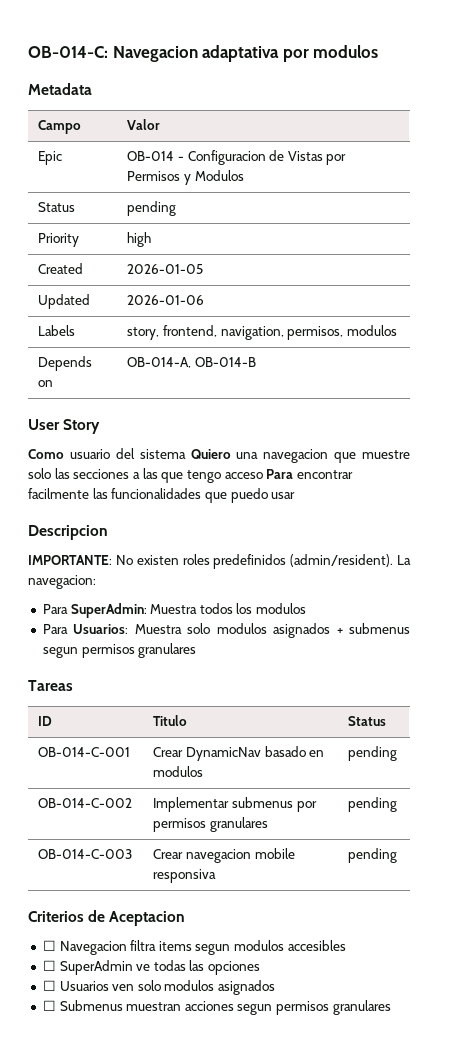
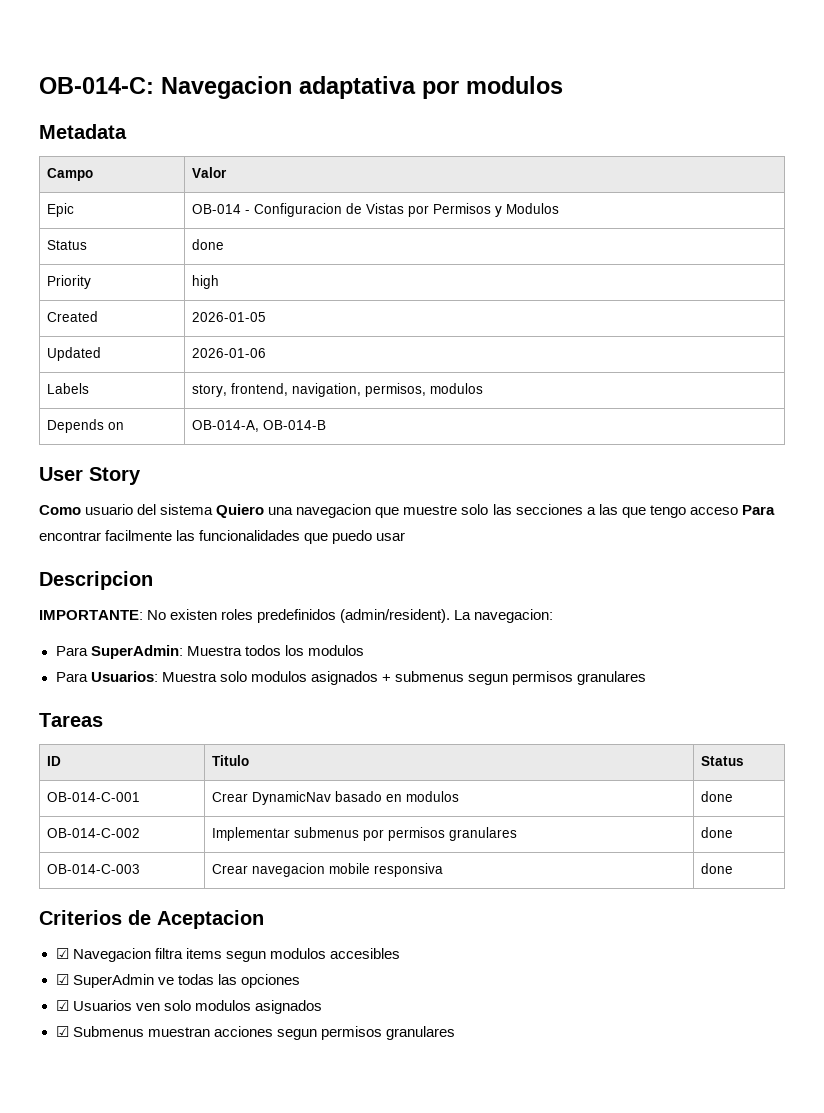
[127,201,177,216] pending -> [192,239,225,250] done
[348,746,398,761] pending -> [701,791,734,802] done
[348,797,398,812] pending -> [701,827,734,838] done
[348,848,398,863] pending -> [701,863,734,874] done
[42,940,56,951] ☐ -> [55,948,69,959] ☑
[42,960,56,971] ☐ -> [55,974,69,985] ☑
[42,980,56,991] ☐ -> [55,1000,69,1011] ☑
[42,1000,56,1011] ☐ -> [55,1026,69,1037] ☑

